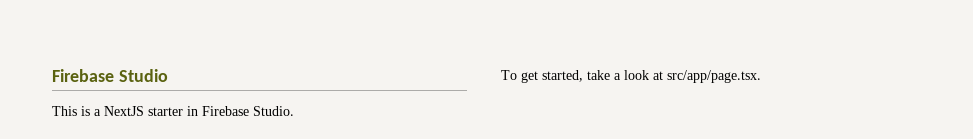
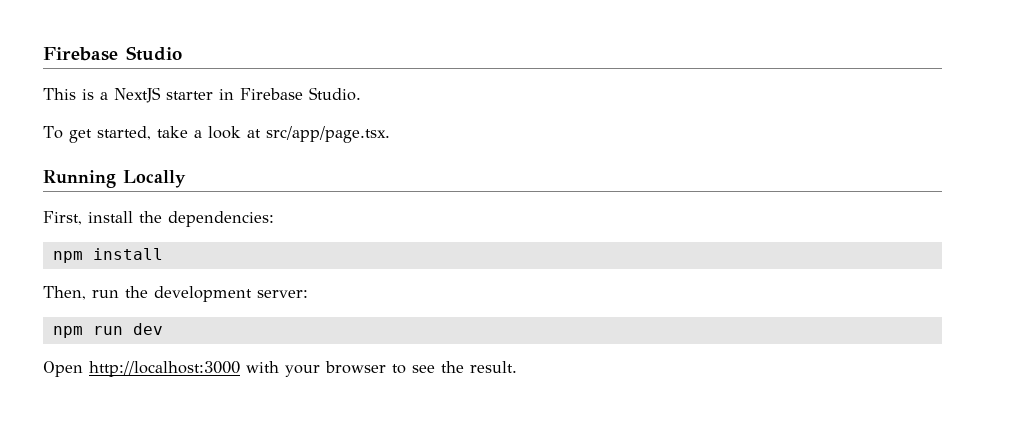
(761, 76) none -> [43,170,186,188] [43,211,274,227] [52,248,163,263] [43,286,308,302] [52,323,163,338] [43,361,517,377] // Running Locally // First, install the dependencies: // npm install // Then, run the development server: // npm run dev // Open http://localhost:3000 with your browser to see the result.

